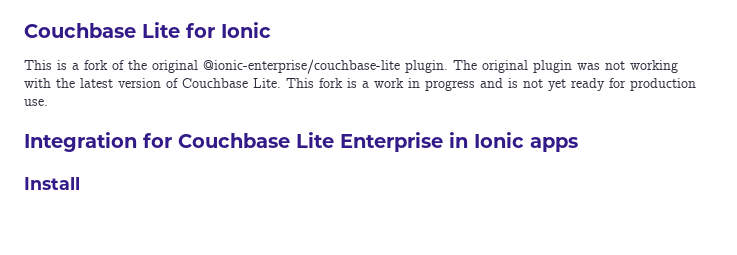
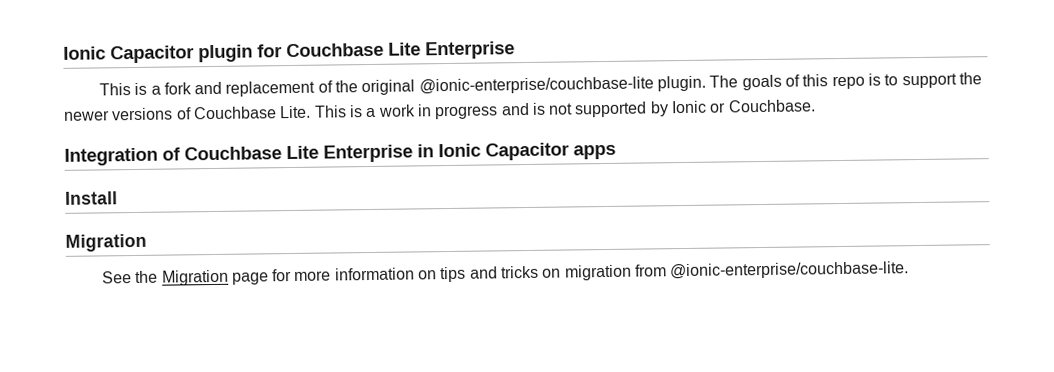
[24,22,271,38] Couchbase Lite for Ionic -> [63,41,515,64] Ionic Capacitor plugin for Couchbase Lite Enterprise
(108, 65) none -> [194,80,316,97] and replacement
[482,60,678,73] [24,78,161,88] original plugin was not working with the latest version -> [741,72,982,91] [64,107,174,121] goals of this repo is to support the newer versions
[319,78,343,88] fork -> (347, 111) none
[548,78,696,91] [24,99,48,106] yet ready for production use. -> [574,99,816,118] supported by Ionic or Couchbase.
[143,133,172,148] for -> [162,147,181,161] of
(524, 140) none -> [485,142,569,161] Capacitor
(80, 183) none -> [65,233,147,252] [101,261,910,286] // Migration // See the Migration page for more information on tips and tricks on migration from @ionic-enterprise/couchbase-lite.

